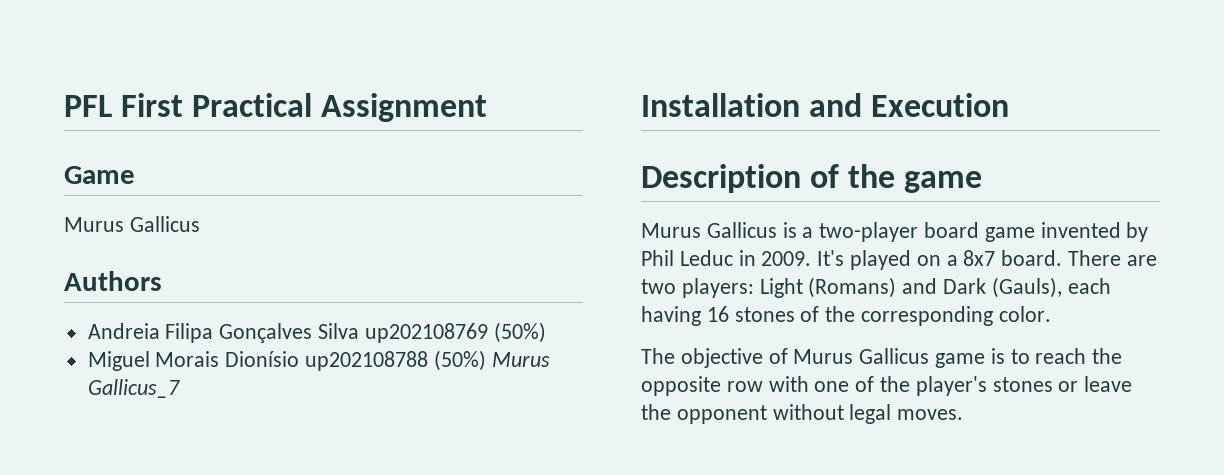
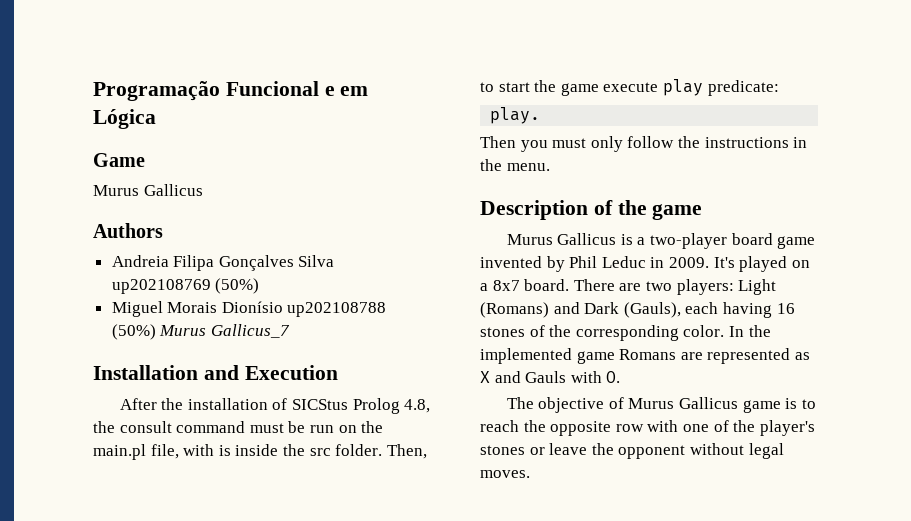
[64,93,488,122] PFL First Practical Assignment -> [93,81,369,101] [93,109,156,129] Programação Funcional e em Lógica
(1010, 105) none -> [119,398,431,414] [93,421,384,433] [93,444,427,460] [480,79,779,96] [490,107,541,124] [480,136,808,152] [480,159,550,171] // After the installation of SICStus Prolog 4.8, the consult command must be run on the main.pl file, with is inside the src folder. Then, to start the game execute play predicate: // play. // Then you must only follow the instructions in the menu.
(1051, 314) none -> [728,325,771,337] [480,348,810,364] [480,371,621,383] In the implemented game Romans are represented as X and Gauls with O.

